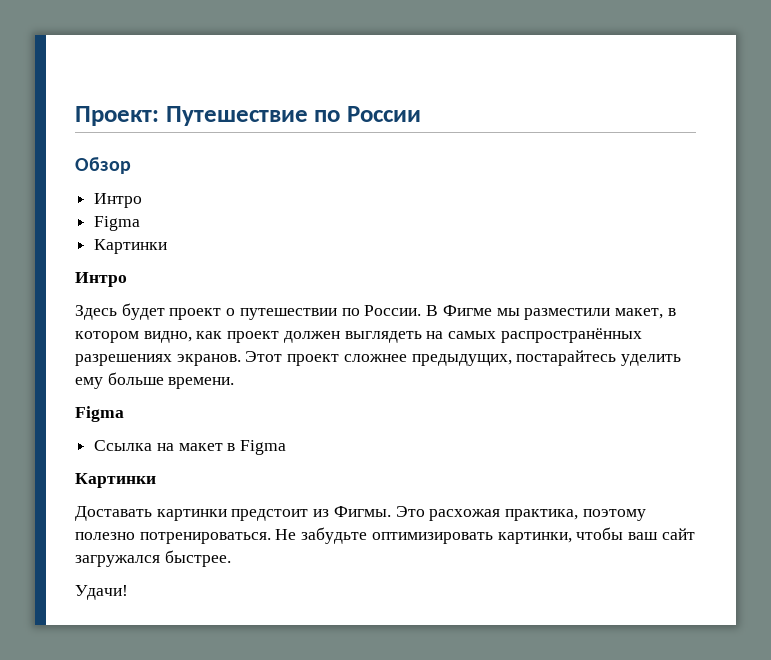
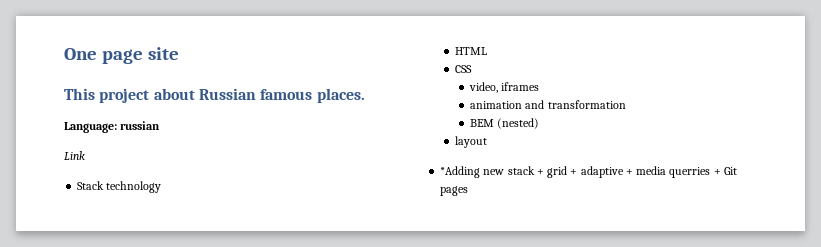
[75,106,421,126] [75,157,131,174] [94,193,143,208] [94,216,141,231] [94,239,168,254] [75,272,127,287] [75,303,676,320] [75,328,642,343] [75,350,682,366] [75,372,235,389] [75,406,124,422] [94,440,287,455] [75,473,156,488] [75,506,646,521] [75,527,695,544] [75,550,231,567] [75,585,128,600] Проект: Путешествие по России // Обзор // Интро // Figma // Картинки // Интро // Здесь будет проект о путешествии по России. В Фигме мы разместили макет, в котором видно, как проект должен выглядеть на самых распространённых разрешениях экранов. Этот проект сложнее предыдущих, постарайтесь уделить ему больше времени. // Figma // Ссылка на макет в Figma // Картинки // Доставать картинки предстоит из Фигмы. Это расхожая практика, поэтому полезно потренироваться. Не забудьте оптимизировать картинки, чтобы ваш сайт загружался быстрее. // Удачи! -> [64,47,179,64] [64,88,365,103] [64,121,161,133] [64,151,85,160] [77,181,162,193] [455,47,488,55] [455,65,473,73] [469,82,540,93] [470,100,626,109] [470,118,540,129] [455,136,488,148] [440,166,737,178] [440,186,469,196] One page site // This project about Russian famous places. // Language: russian // Link // Stack technology // HTML // CSS // video, iframes // animation and transformation // BEM (nested) // layout // *Adding new stack + grid + adaptive + media querries + Git pages

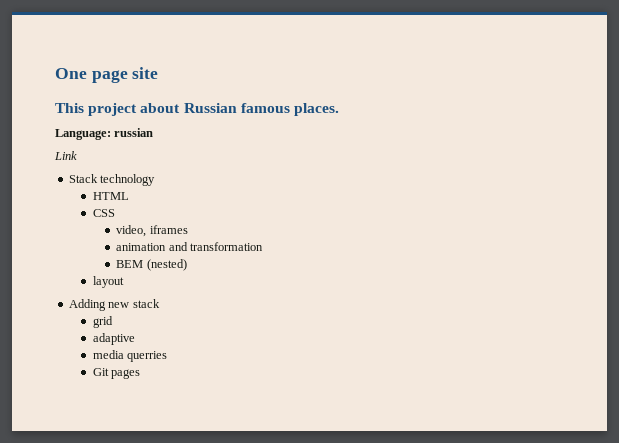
[440,166,481,178] *Adding -> [68,299,106,311] Adding
[536,169,544,175] + -> (160, 303) //
[570,169,578,175] + -> (113, 322) //
[625,169,633,175] + -> (135, 339) //
[713,169,721,175] + -> (167, 356) //

